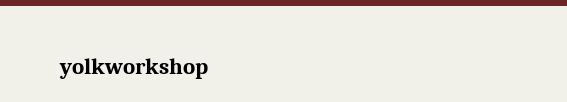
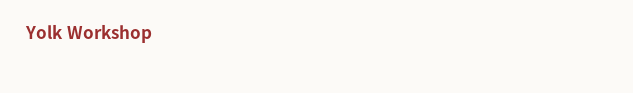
[59,58,208,79] yolkworkshop -> [25,24,152,43] Yolk Workshop

